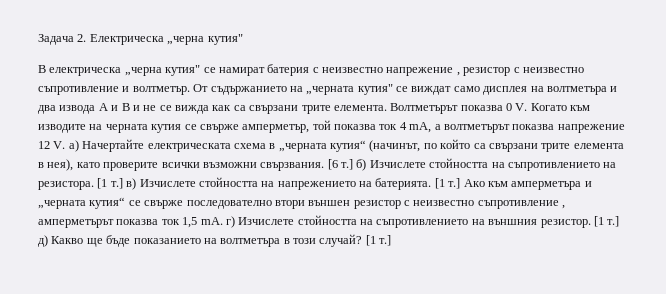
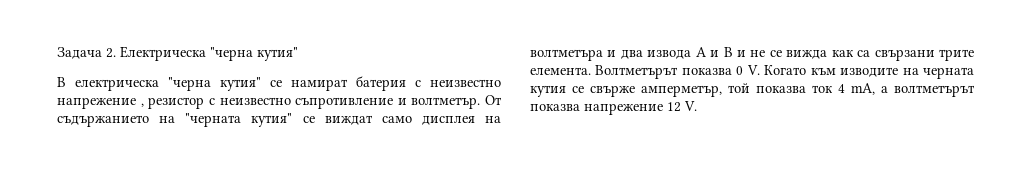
[167,36,205,45] „черна -> [210,47,253,61] "черна
[124,67,162,76] „черна -> [168,77,211,91] "черна
[306,86,355,95] „черната -> [185,113,242,127] "черната
[68,139,624,152] [38,158,617,171] [38,177,592,190] [38,197,566,209] [38,215,620,228] [38,234,392,247] а) Начертайте електрическата схема в „черната кутия“ (начинът, по който са свързани трите елемента в нея), като проверите всички възможни свързвания. [6 т.] б) Изчислете стойността на съпротивлението на резистора. [1 т.] в) Изчислете стойността на напрежението на батерията. [1 т.] Ако към амперметъра и „черната кутия“ се свърже последователно втори външен резистор с неизвестно съпротивление , амперметърът показва ток 1,5 mA. г) Изчислете стойността на съпротивлението на външния резистор. [1 т.] д) Какво ще бъде показанието на волтметъра в този случай? [1 т.] -> (697, 106) none

